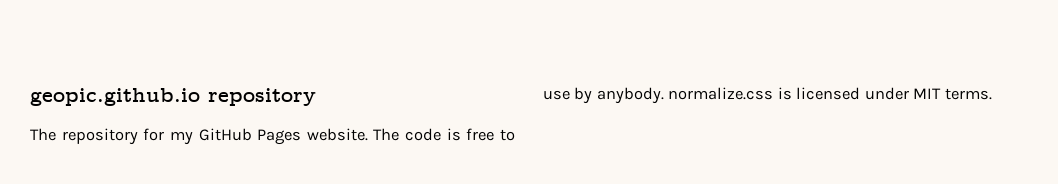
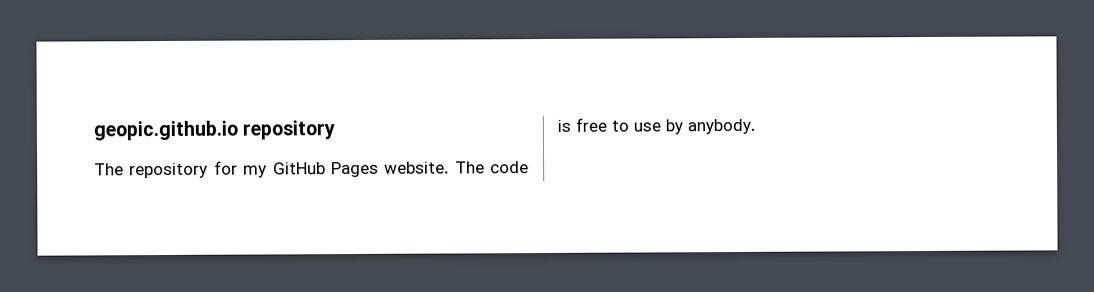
[668,87,992,100] normalize.css is licensed under MIT terms. -> (755, 126) none

